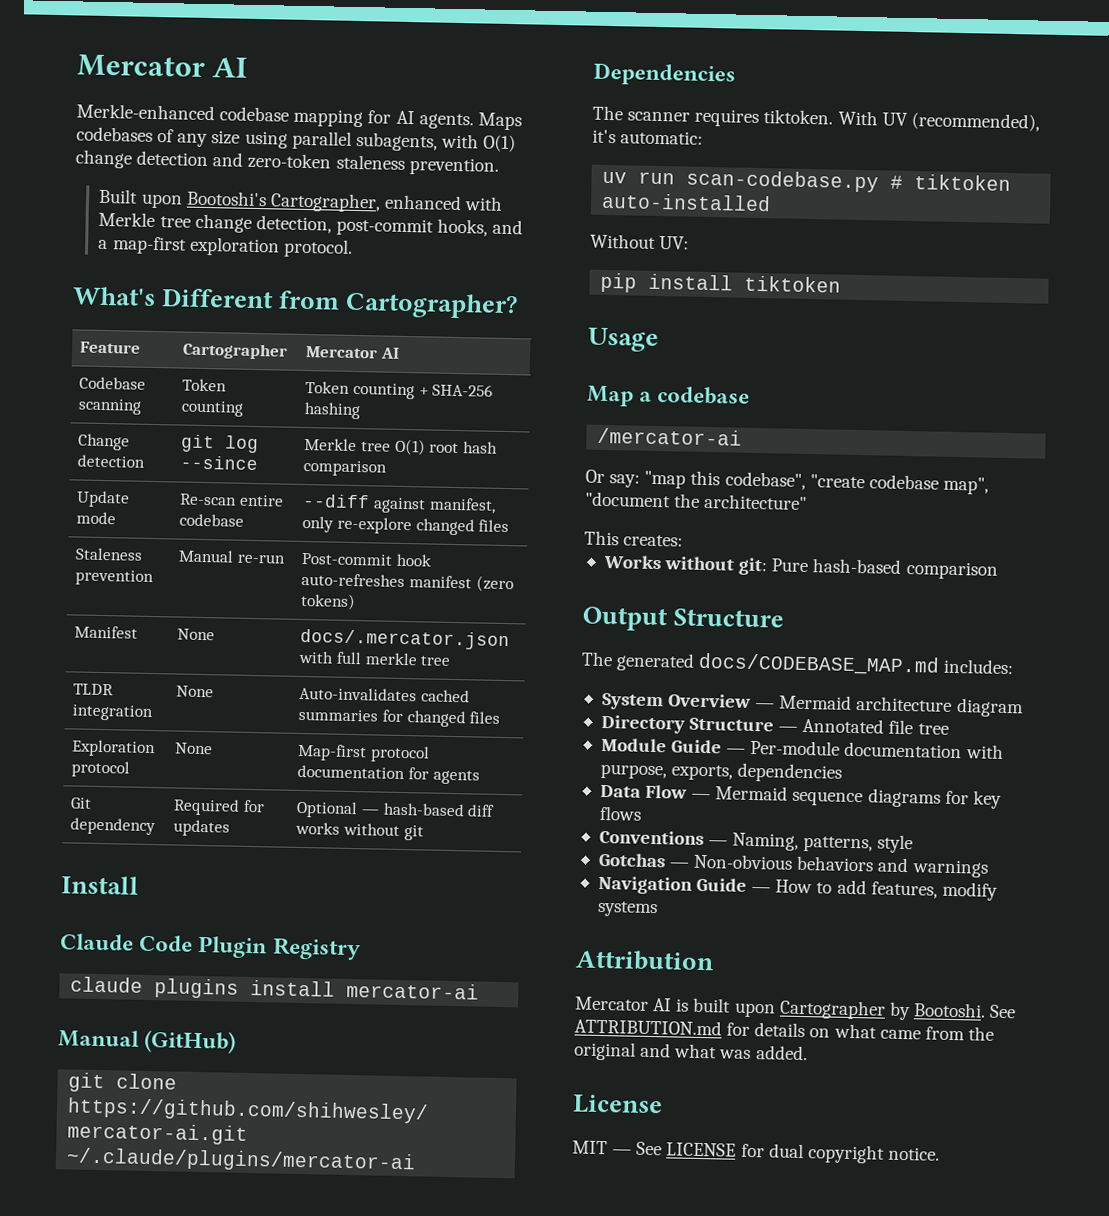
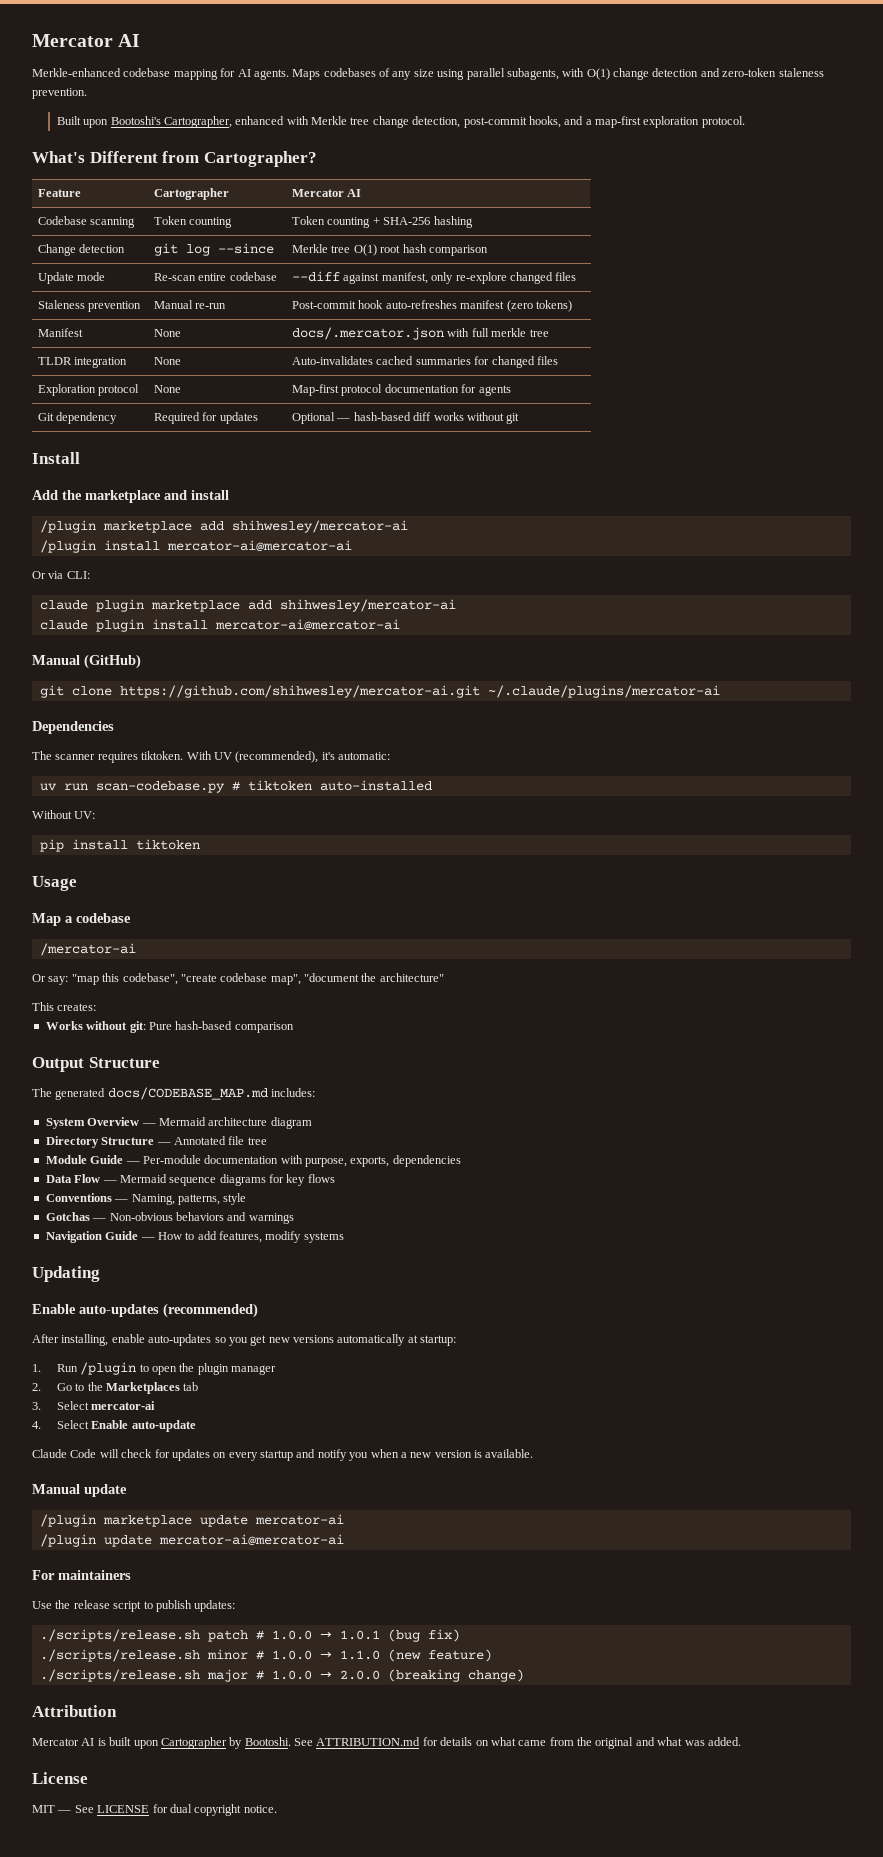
[60,933,361,961] [70,976,480,1000] Claude Code Plugin Registry // claude plugins install mercator-ai -> [32,490,229,503] [39,520,408,533] [39,540,352,553] [32,571,90,579] [39,599,456,612] [39,619,400,632] Add the marketplace and install // /plugin marketplace add shihwesley/mercator-ai // /plugin install mercator-ai@mercator-ai // Or via CLI: // claude plugin marketplace add shihwesley/mercator-ai // claude plugin install mercator-ai@mercator-ai
(658, 909) none -> [32,1266,100,1282] [32,1303,258,1318] [32,1334,457,1346] [32,1362,277,1375] [32,1382,199,1394] [32,1401,156,1410] [32,1420,196,1432] [32,1449,534,1461] [32,1484,127,1497] [39,1514,344,1527] [39,1534,344,1547] [32,1570,131,1580] [32,1600,236,1612] [39,1629,460,1642] [39,1649,492,1662] [39,1669,524,1682] // Updating // Enable auto-updates (recommended) // After installing, enable auto-updates so you get new versions automatically at startup: // 1. Run /plugin to open the plugin manager // 2. Go to the Marketplaces tab // 3. Select mercator-ai // 4. Select Enable auto-update // Claude Code will check for updates on every startup and notify you when a new version is available. // Manual update // /plugin marketplace update mercator-ai // /plugin update mercator-ai@mercator-ai // For maintainers // Use the release script to publish updates: // ./scripts/release.sh patch # 1.0.0 → 1.0.1 (bug fix) // ./scripts/release.sh minor # 1.0.0 → 1.1.0 (new feature) // ./scripts/release.sh major # 1.0.0 → 2.0.0 (breaking change)

